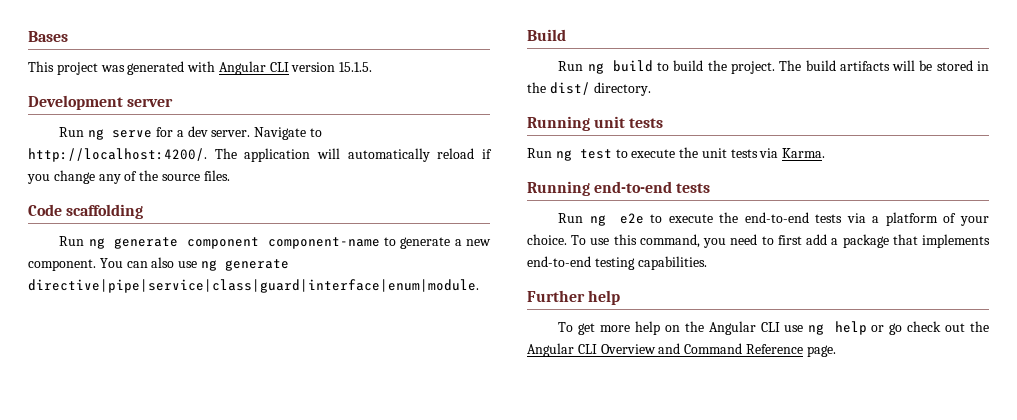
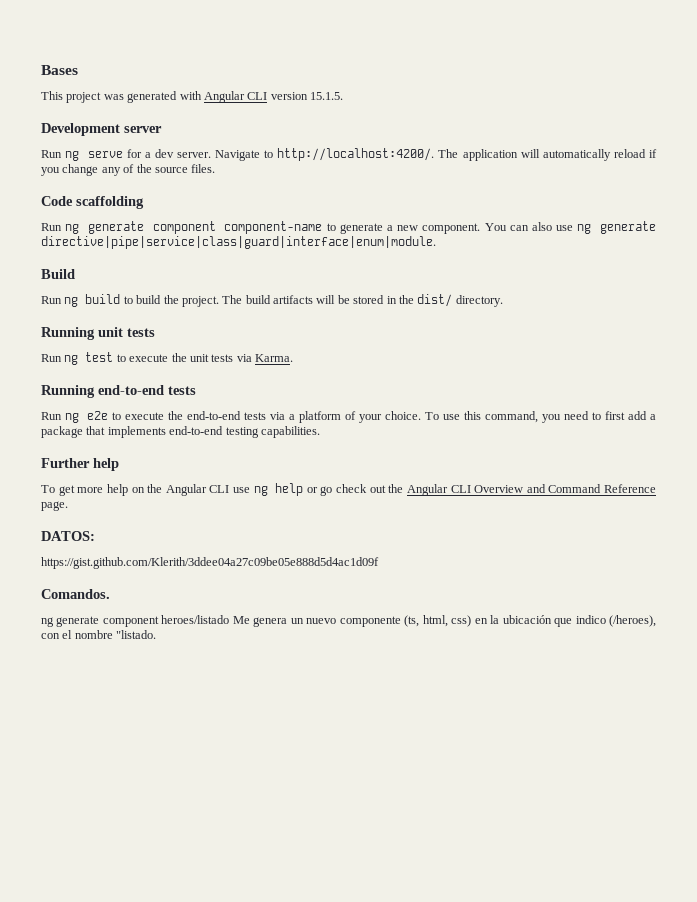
(836, 351) none -> [41,531,95,541] [41,557,379,569] [41,589,110,599] [41,615,657,627] [41,630,157,639] // DATOS: // https://gist.github.com/Klerith/3ddee04a27c09be05e888d5d4ac1d09f // Comandos. // ng generate component heroes/listado Me genera un nuevo componente (ts, html, css) en la ubicación que indico (/heroes), con el nombre "listado.

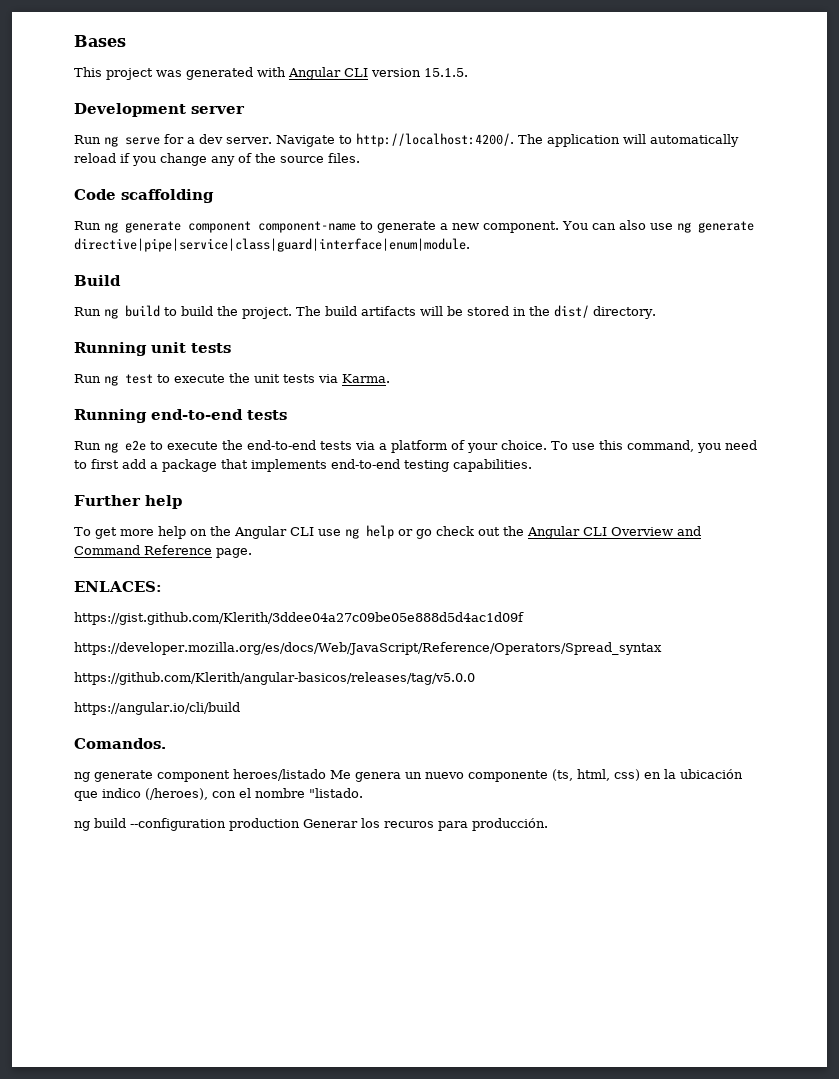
[41,531,95,541] DATOS: -> [74,581,162,592] ENLACES:
(379, 563) none -> [74,642,662,655] [74,672,475,685] [74,702,240,715] // https://developer.mozilla.org/es/docs/Web/JavaScript/Reference/Operators/Spread_syntax // https://github.com/Klerith/angular-basicos/releases/tag/v5.0.0 // https://angular.io/cli/build
(157, 634) none -> [74,818,548,831] // ng build --configuration production Generar los recuros para producción.

